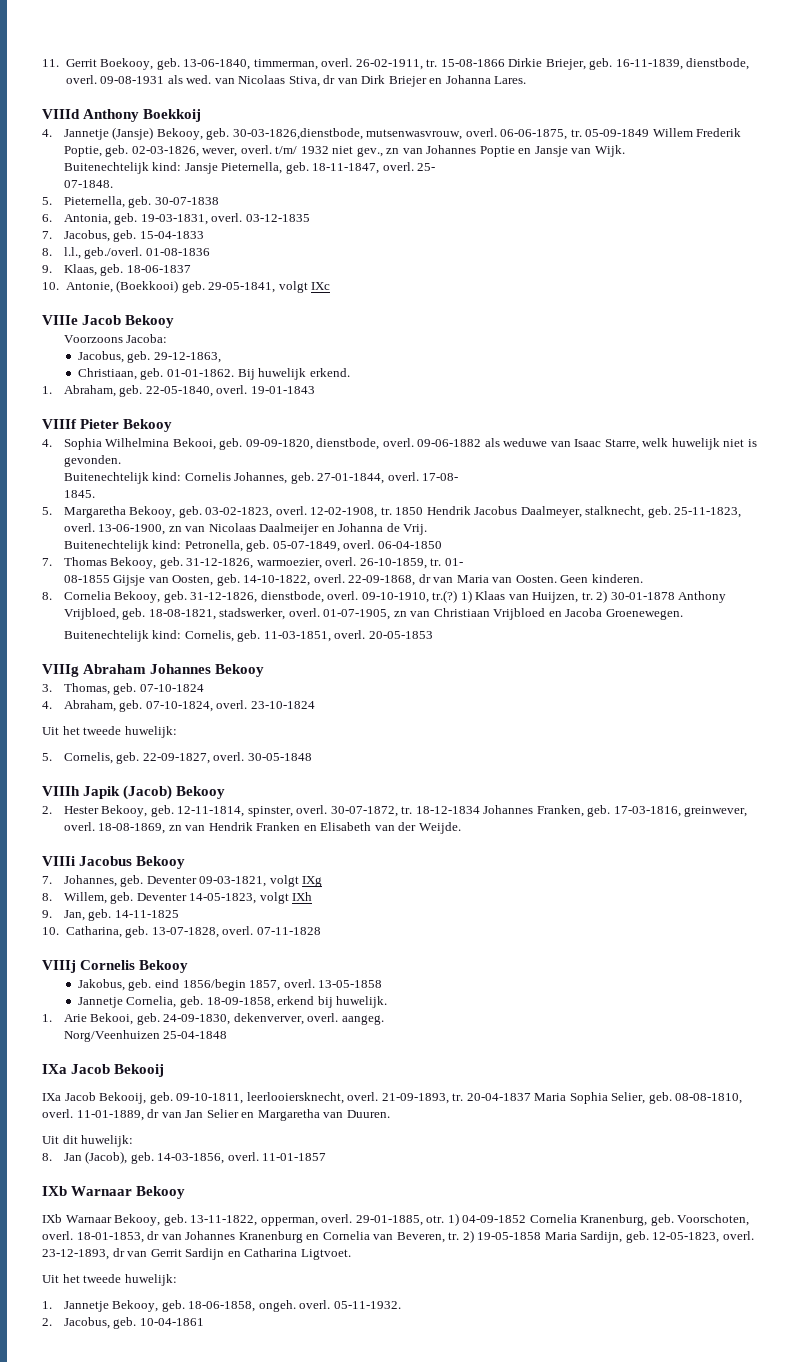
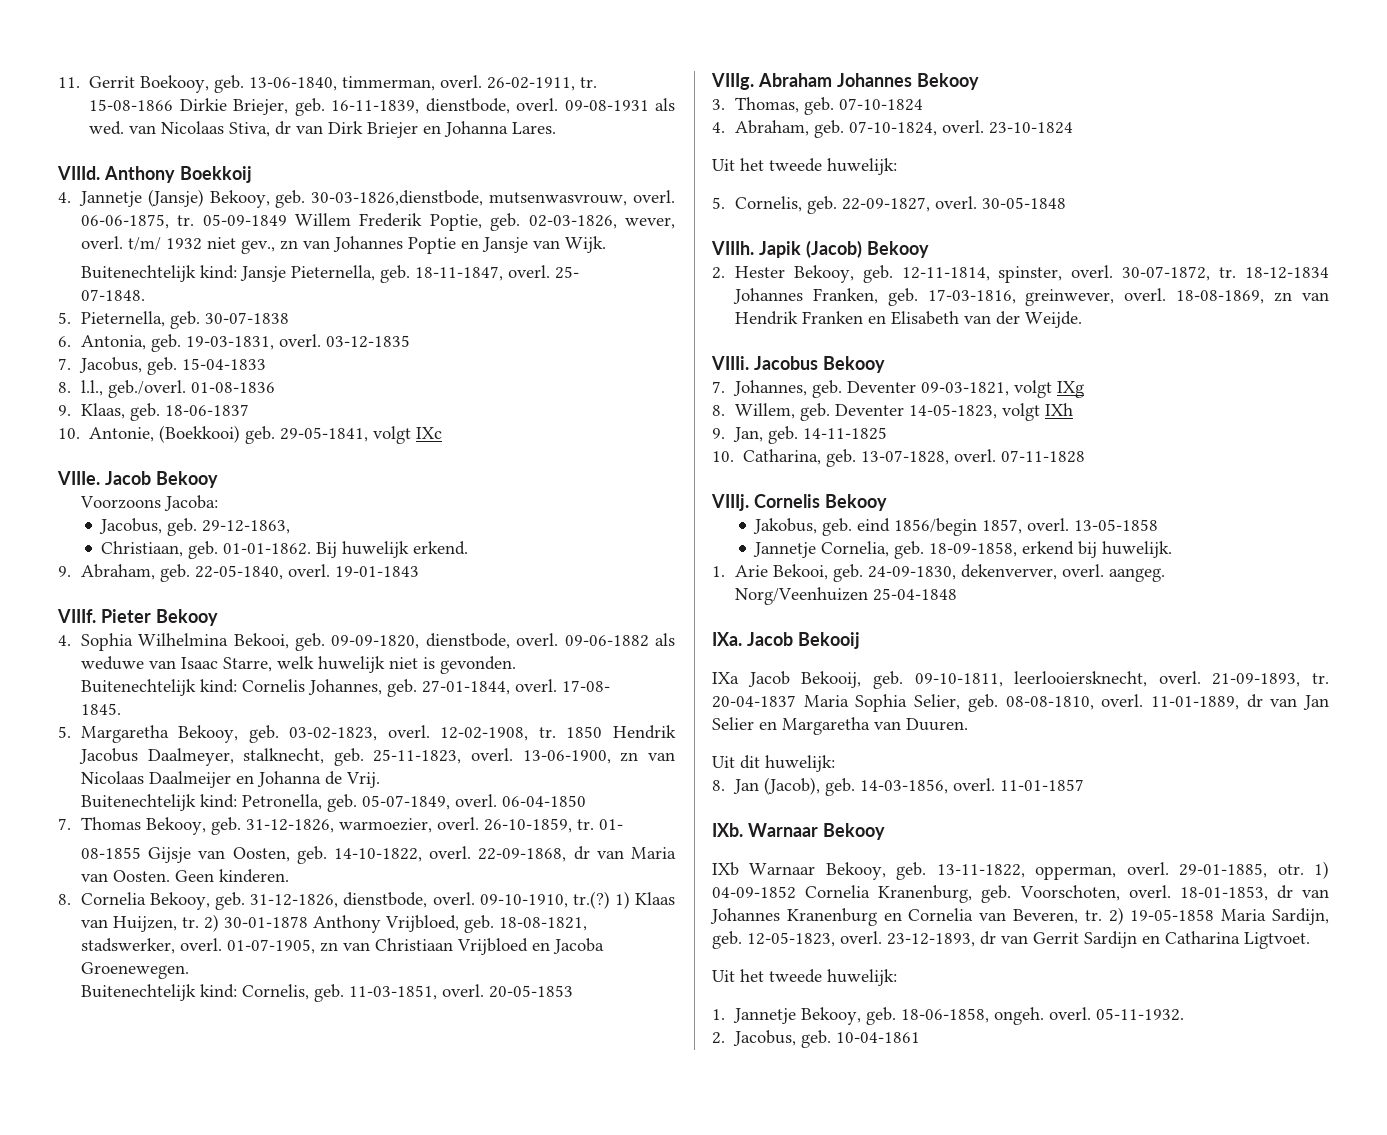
[42,109,80,119] VIIId -> [57,166,100,180] VIIId.
[42,315,78,325] VIIIe -> [57,471,100,485] VIIIe.
[42,386,52,394] 1. -> [58,566,71,577] 9.
[42,419,77,429] VIIIf -> [57,609,96,623] VIIIf.
[42,664,79,677] VIIIg -> [711,73,754,90] VIIIg.
[42,786,80,796] VIIIh -> [711,241,754,255] VIIIh.
[42,856,75,866] VIIIi -> [711,356,749,370] VIIIi.
[42,960,76,973] VIIIj -> [711,494,749,511] VIIIj.
[42,1064,67,1074] IXa -> [712,632,742,646] IXa.
[42,1186,67,1196] IXb -> [712,823,743,837] IXb.

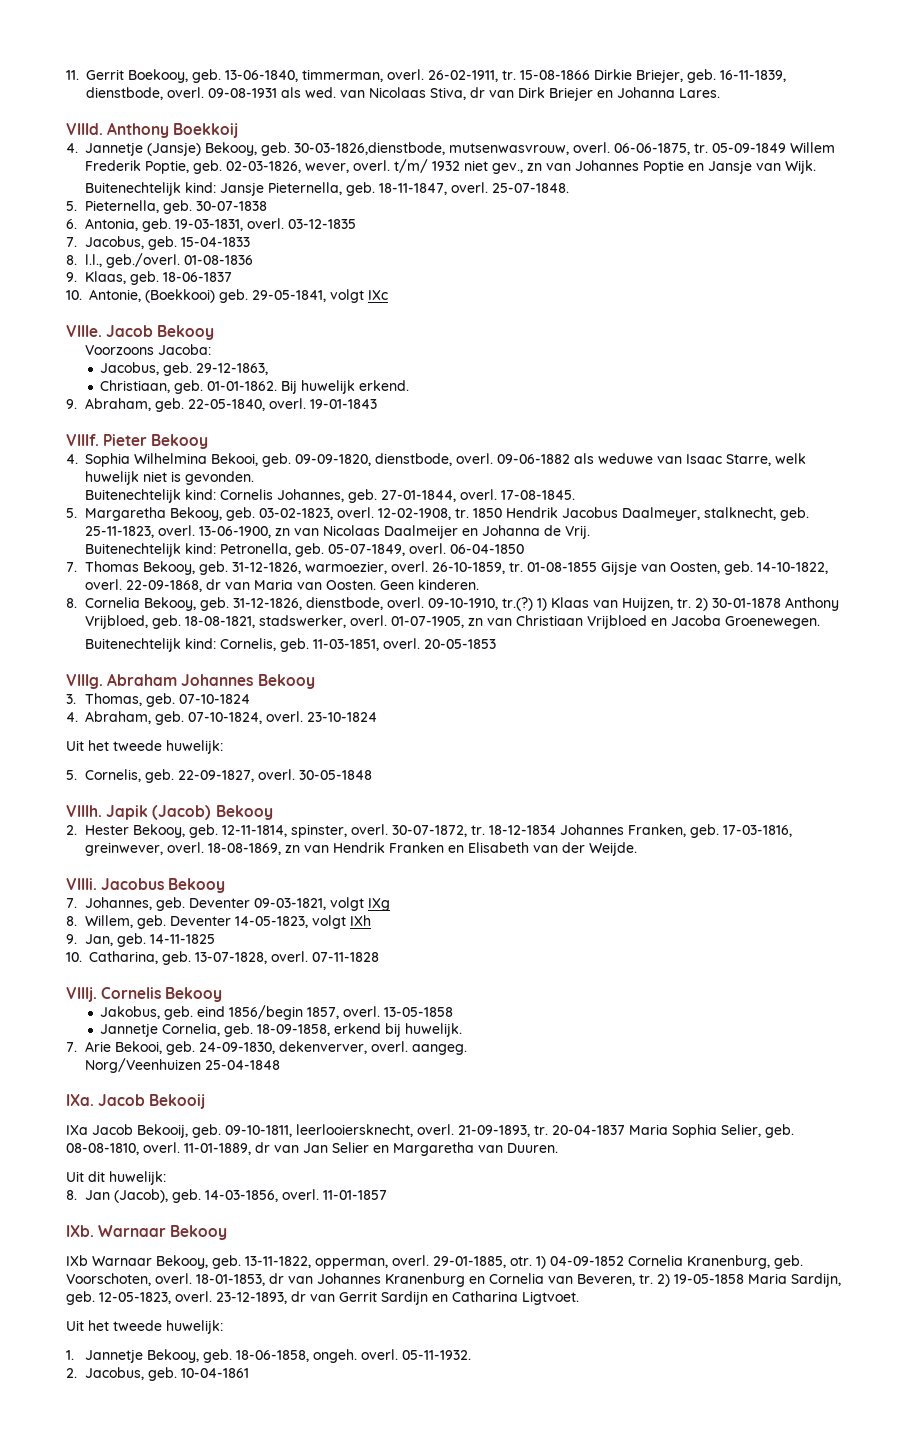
[554,266,579,279] [80,289,145,301] 25- // 07-1848. -> [491,183,569,193] 25-07-1848.
[561,680,610,692] [80,703,121,715] 17-08- // 1845. -> [500,490,575,500] 17-08-1845.
[598,819,623,830] [80,847,141,859] 01- // 08-1855 -> [526,562,597,572] 01-08-1855
[712,566,725,577] 1. -> [66,1042,77,1052] 7.

